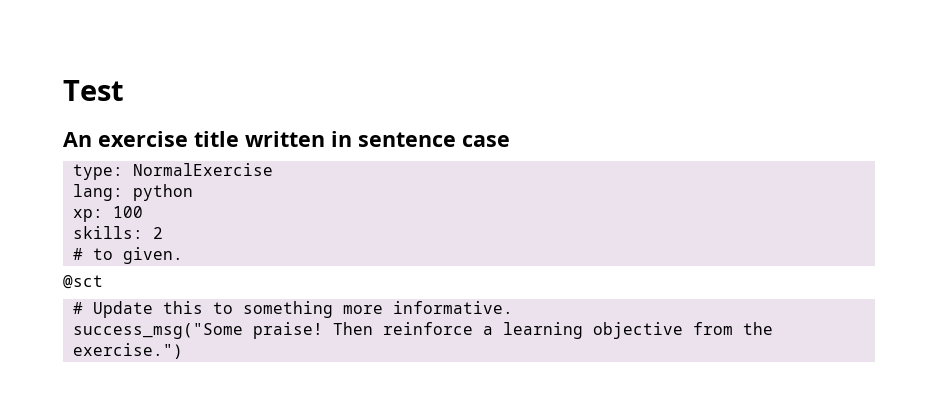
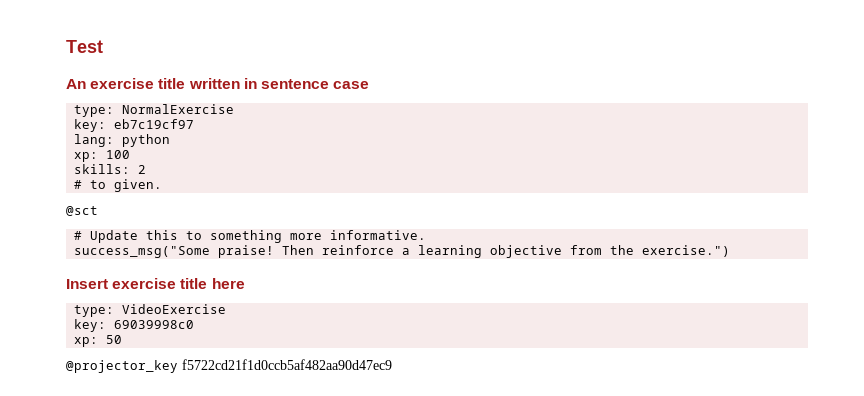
(273, 169) none -> [74,119,195,132] // key: eb7c19cf97
(183, 351) none -> [66,278,245,289] [74,304,227,317] [74,319,195,332] [74,335,123,347] [66,359,392,373] // Insert exercise title here // type: VideoExercise // key: 69039998c0 // xp: 50 // @projector_key f5722cd21f1d0ccb5af482aa90d47ec9

